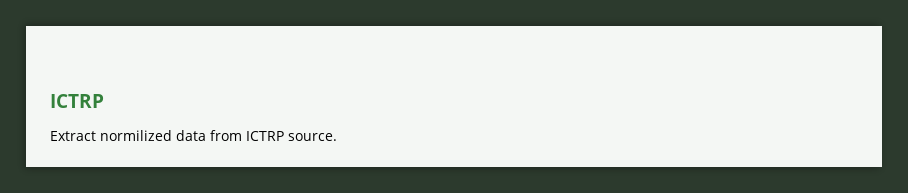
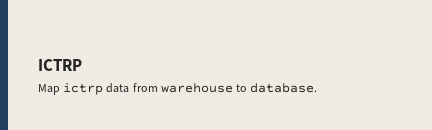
[50,130,337,141] Extract normilized data from ICTRP source. -> [38,83,318,95] Map ictrp data from warehouse to database.

